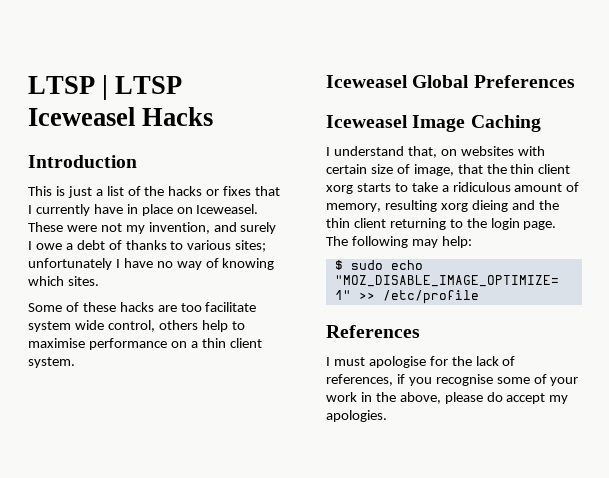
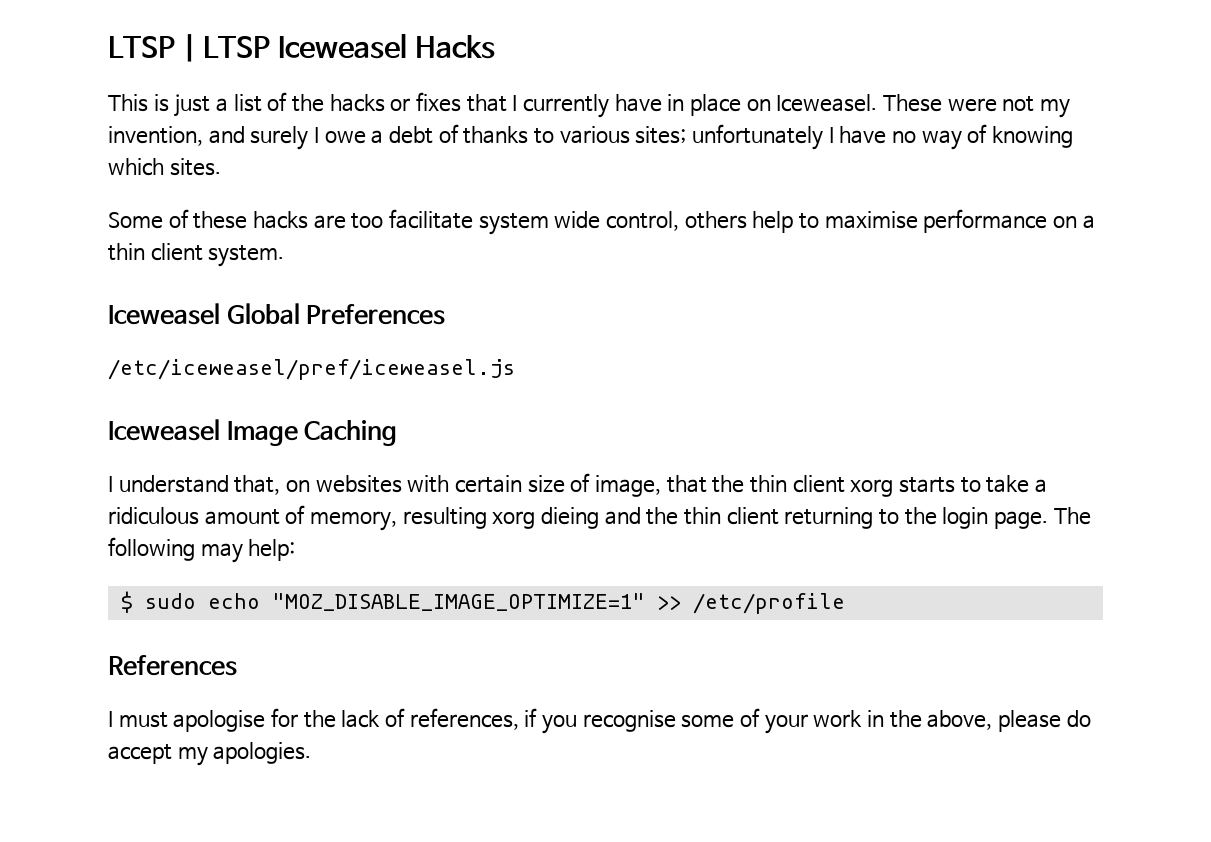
[28,155,137,168] // Introduction -> (495, 47) none
(575, 81) none -> [108,359,515,380] // /etc/iceweasel/pref/iceweasel.js

